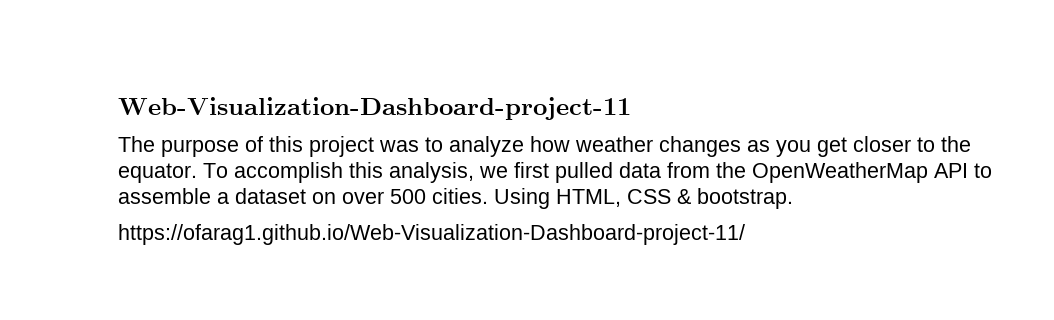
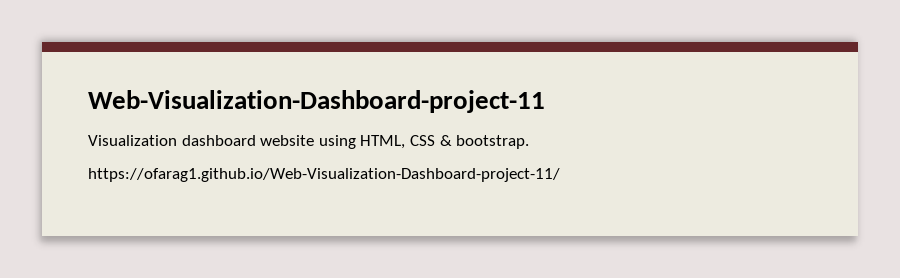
[118,136,971,157] [118,162,992,183] [118,188,550,209] The purpose of this project was to analyze how weather changes as you get closer to the equator. To accomplish this analysis, we first pulled data from the OpenWeatherMap API to assemble a dataset on over 500 cities. Using -> [88,135,356,149] Visualization dashboard website using

